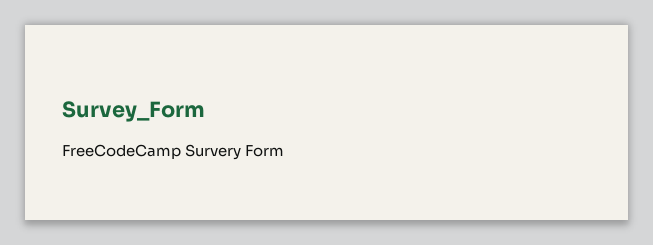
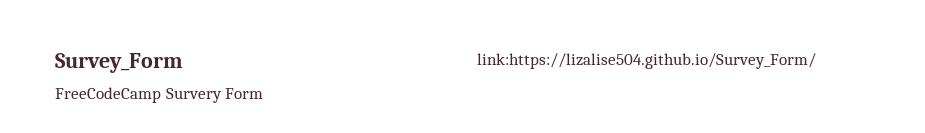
(285, 151) none -> [477,53,816,69] link:https://lizalise504.github.io/Survey_Form/

